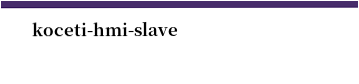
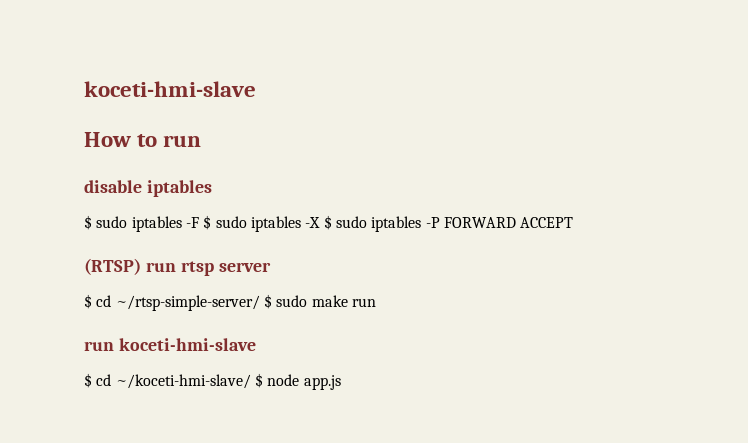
[31,21,178,37] koceti-hmi-slave -> [84,81,256,97] [84,132,202,147] [84,180,212,197] [84,215,574,232] [84,258,271,276] [84,294,376,311] [84,338,256,351] [84,373,341,390] koceti-hmi-slave // How to run // disable iptables // $ sudo iptables -F $ sudo iptables -X $ sudo iptables -P FORWARD ACCEPT // (RTSP) run rtsp server // $ cd ~/rtsp-simple-server/ $ sudo make run // run koceti-hmi-slave // $ cd ~/koceti-hmi-slave/ $ node app.js

